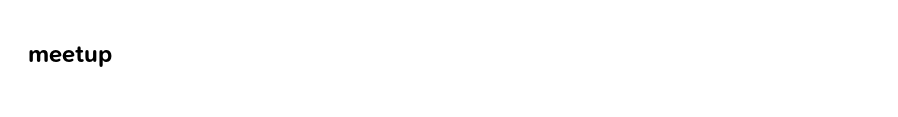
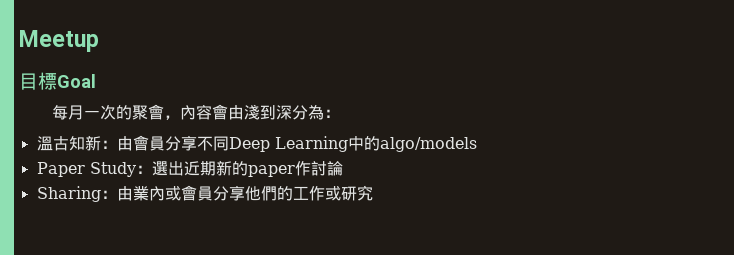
[28,46,112,67] meetup -> [19,30,99,52] [19,72,96,90] [51,104,340,120] [36,135,477,152] [36,160,343,177] [36,185,373,202] Meetup // 目標Goal // 每月一次的聚會，內容會由淺到深分為： // 溫古知新：由會員分享不同Deep Learning中的algo/models // Paper Study：選出近期新的paper作討論 // Sharing：由業內或會員分享他們的工作或研究

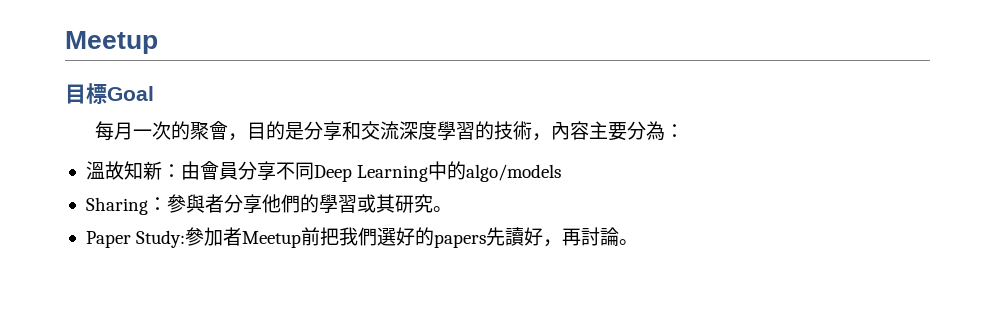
[179,104,292,120] 內容會由淺到深 -> [247,121,628,141] 目的是分享和交流深度學習的技術，內容主要
[52,136,69,151] 古 -> [104,161,124,180] 故
[36,160,343,177] [36,185,373,202] Paper Study：選出近期新的paper作討論 // Sharing：由業內或會員分享他們的工作或研究 -> [85,194,452,215] [85,227,639,248] Sharing：參與者分享他們的學習或其研究。 // Paper Study:參加者Meetup前把我們選好的papers先讀好，再討論。

